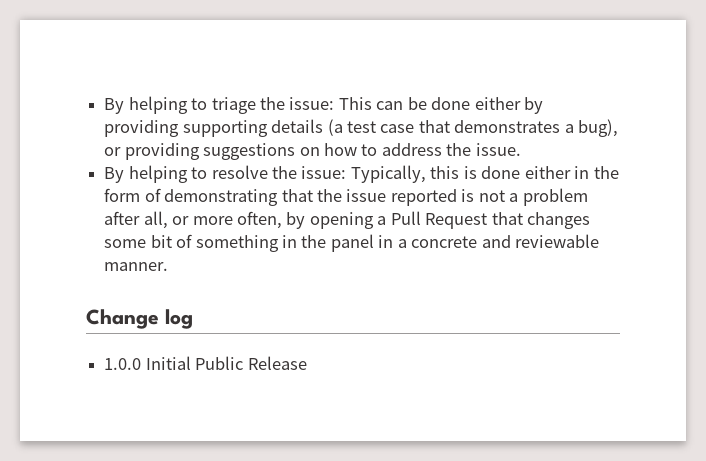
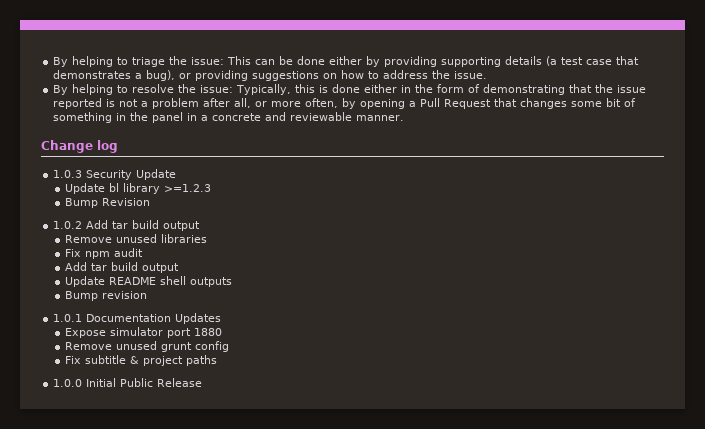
(193, 319) none -> [53,169,177,180] [65,183,212,194] [65,198,151,208] [53,220,201,231] [65,234,208,243] [65,248,144,259] [65,262,180,273] [65,276,233,287] [65,291,148,301] [53,313,222,324] [65,327,223,338] [65,341,230,352] [65,355,218,366] // 1.0.3 Security Update // Update bl library >=1.2.3 // Bump Revision // 1.0.2 Add tar build output // Remove unused libraries // Fix npm audit // Add tar build output // Update README shell outputs // Bump revision // 1.0.1 Documentation Updates // Expose simulator port 1880 // Remove unused grunt config // Fix subtitle & project paths

